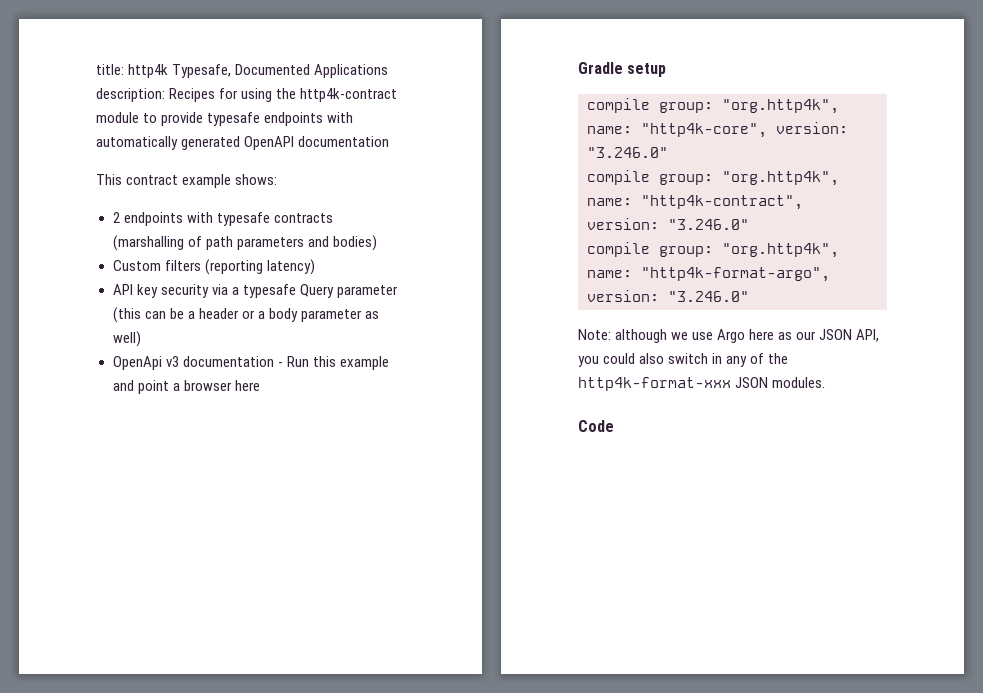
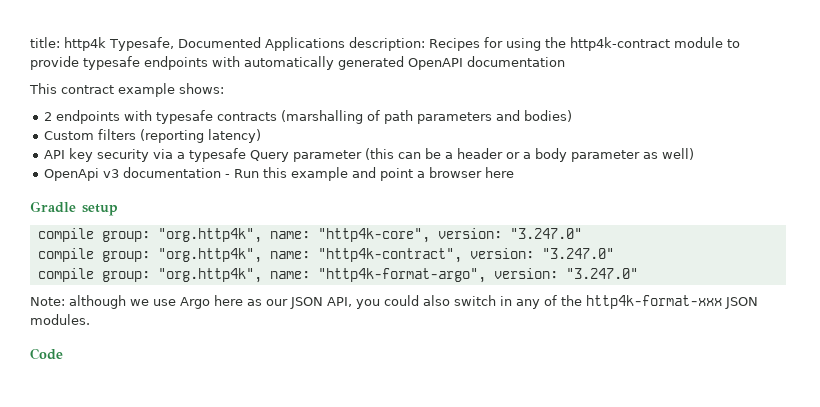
[587,147,668,158] "3.246.0" -> [509,228,582,239] "3.247.0"
[668,219,749,230] "3.246.0" -> [541,248,614,259] "3.247.0"
[668,291,749,302] "3.246.0" -> [565,268,638,279] "3.247.0"

